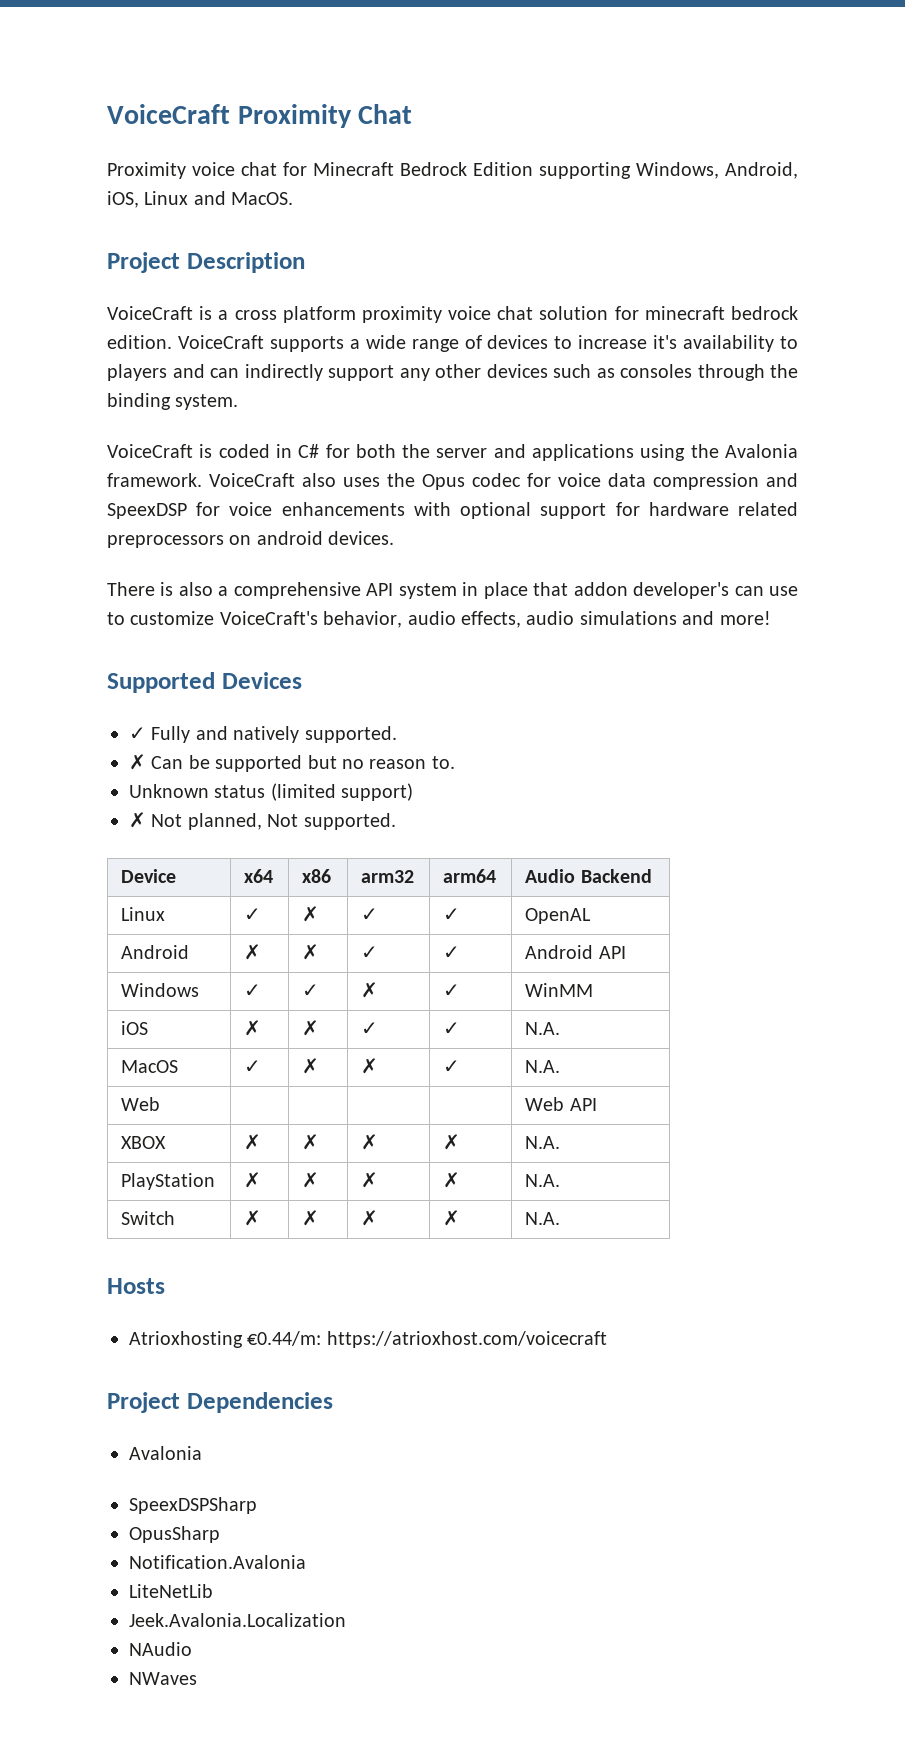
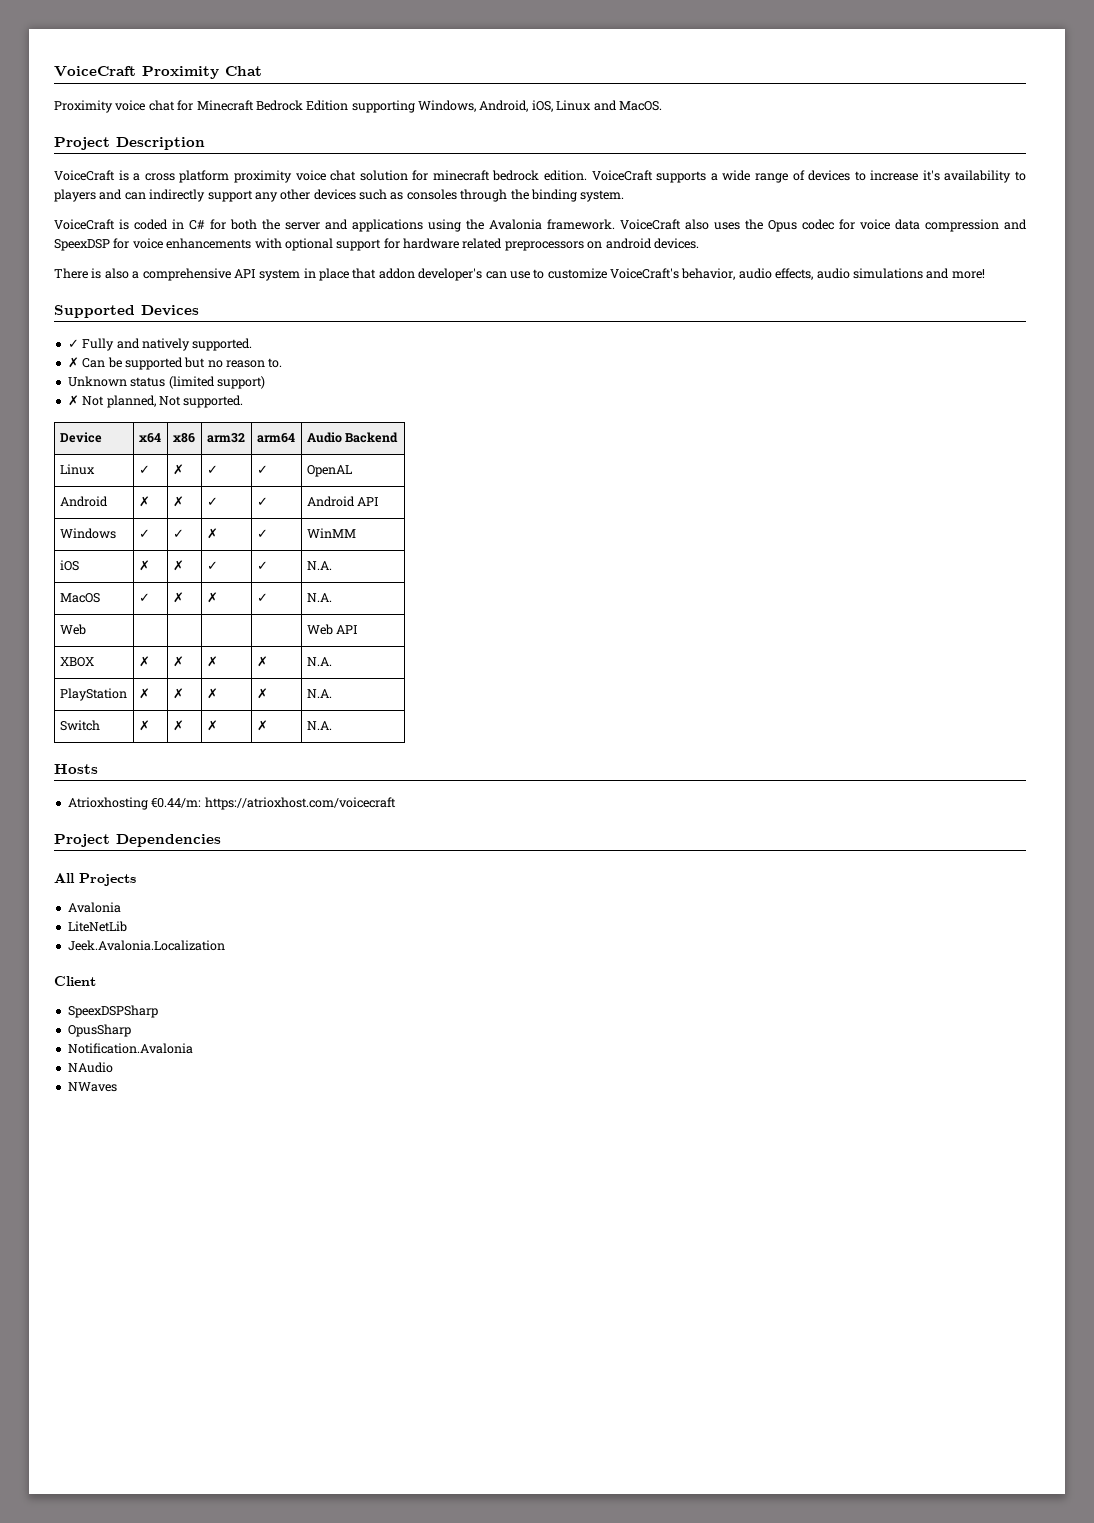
[129,1446,202,1460] // Avalonia -> [54,873,136,886] [67,902,121,913] [67,921,127,932] [67,940,225,951] [54,976,96,986] // All Projects // Avalonia // LiteNetLib // Jeek.Avalonia.Localization // Client
[129,1584,213,1598] [129,1613,346,1627] // LiteNetLib // Jeek.Avalonia.Localization -> (193, 1048) none

